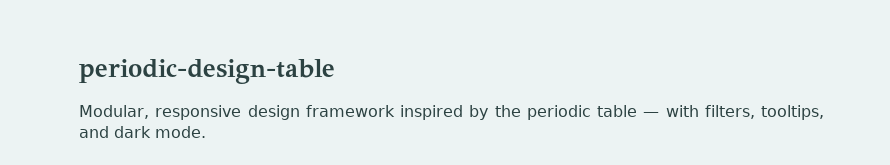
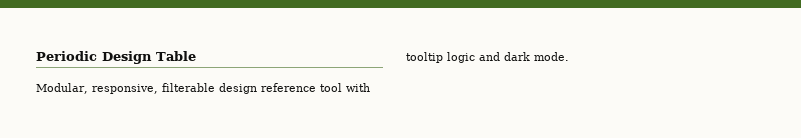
[79,59,335,84] [79,105,824,120] periodic-design-table // Modular, responsive design framework inspired by the periodic table — with filters, tooltips, -> [36,51,196,64] [36,83,370,94] [406,52,475,63] Periodic Design Table // Modular, responsive, filterable design reference tool with tooltip logic

